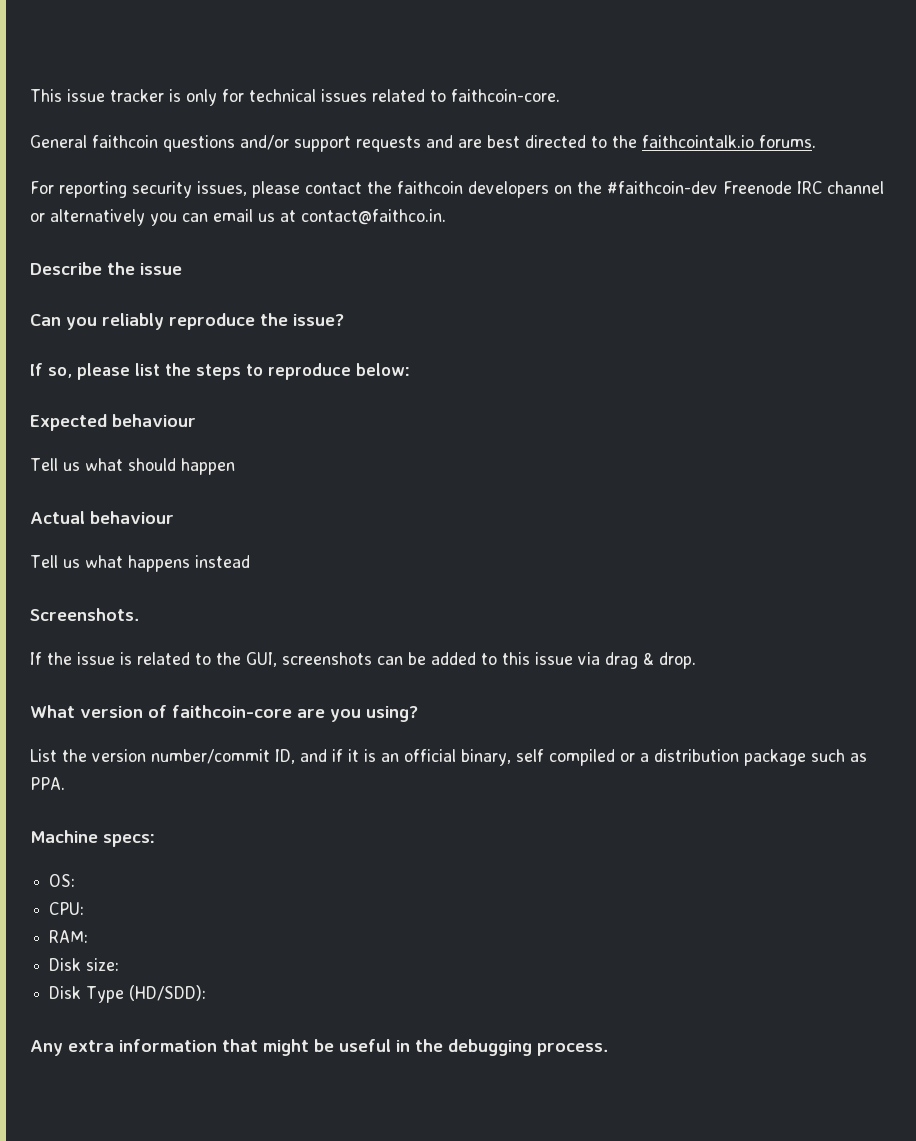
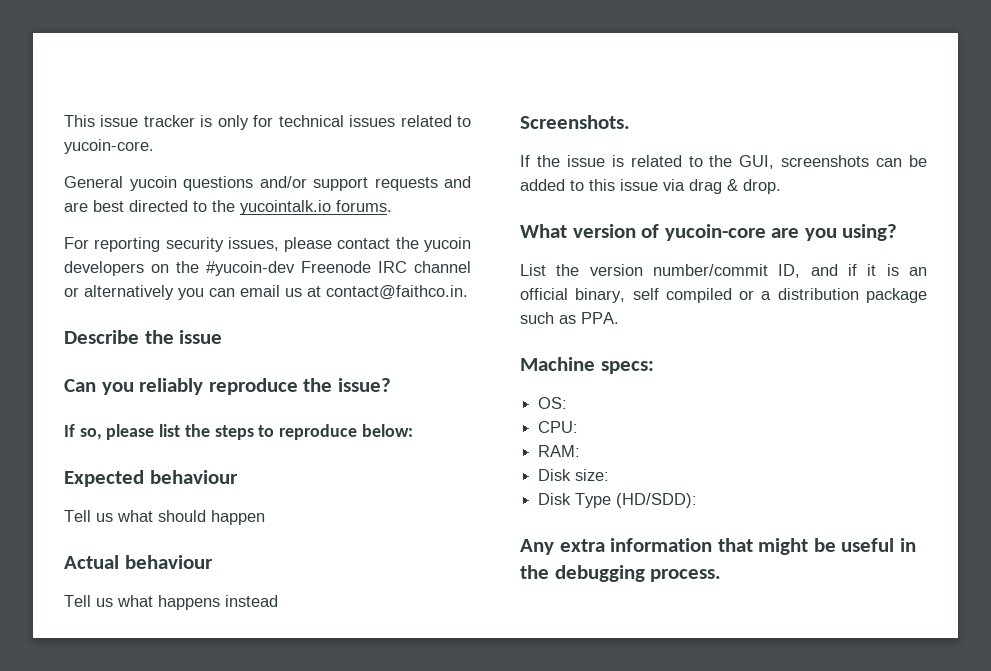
[451,89,560,102] faithcoin-core. -> [64,139,154,154] yucoin-core.
[92,135,158,148] faithcoin -> [129,176,177,191] yucoin
[642,135,754,148] faithcointalk.io -> [240,200,331,215] yucointalk.io
[397,181,463,194] faithcoin -> [423,237,471,252] yucoin
[607,181,718,194] #faithcoin-dev -> [206,261,295,276] #yucoin-dev
[172,705,292,718] faithcoin-core -> [664,224,766,241] yucoin-core

